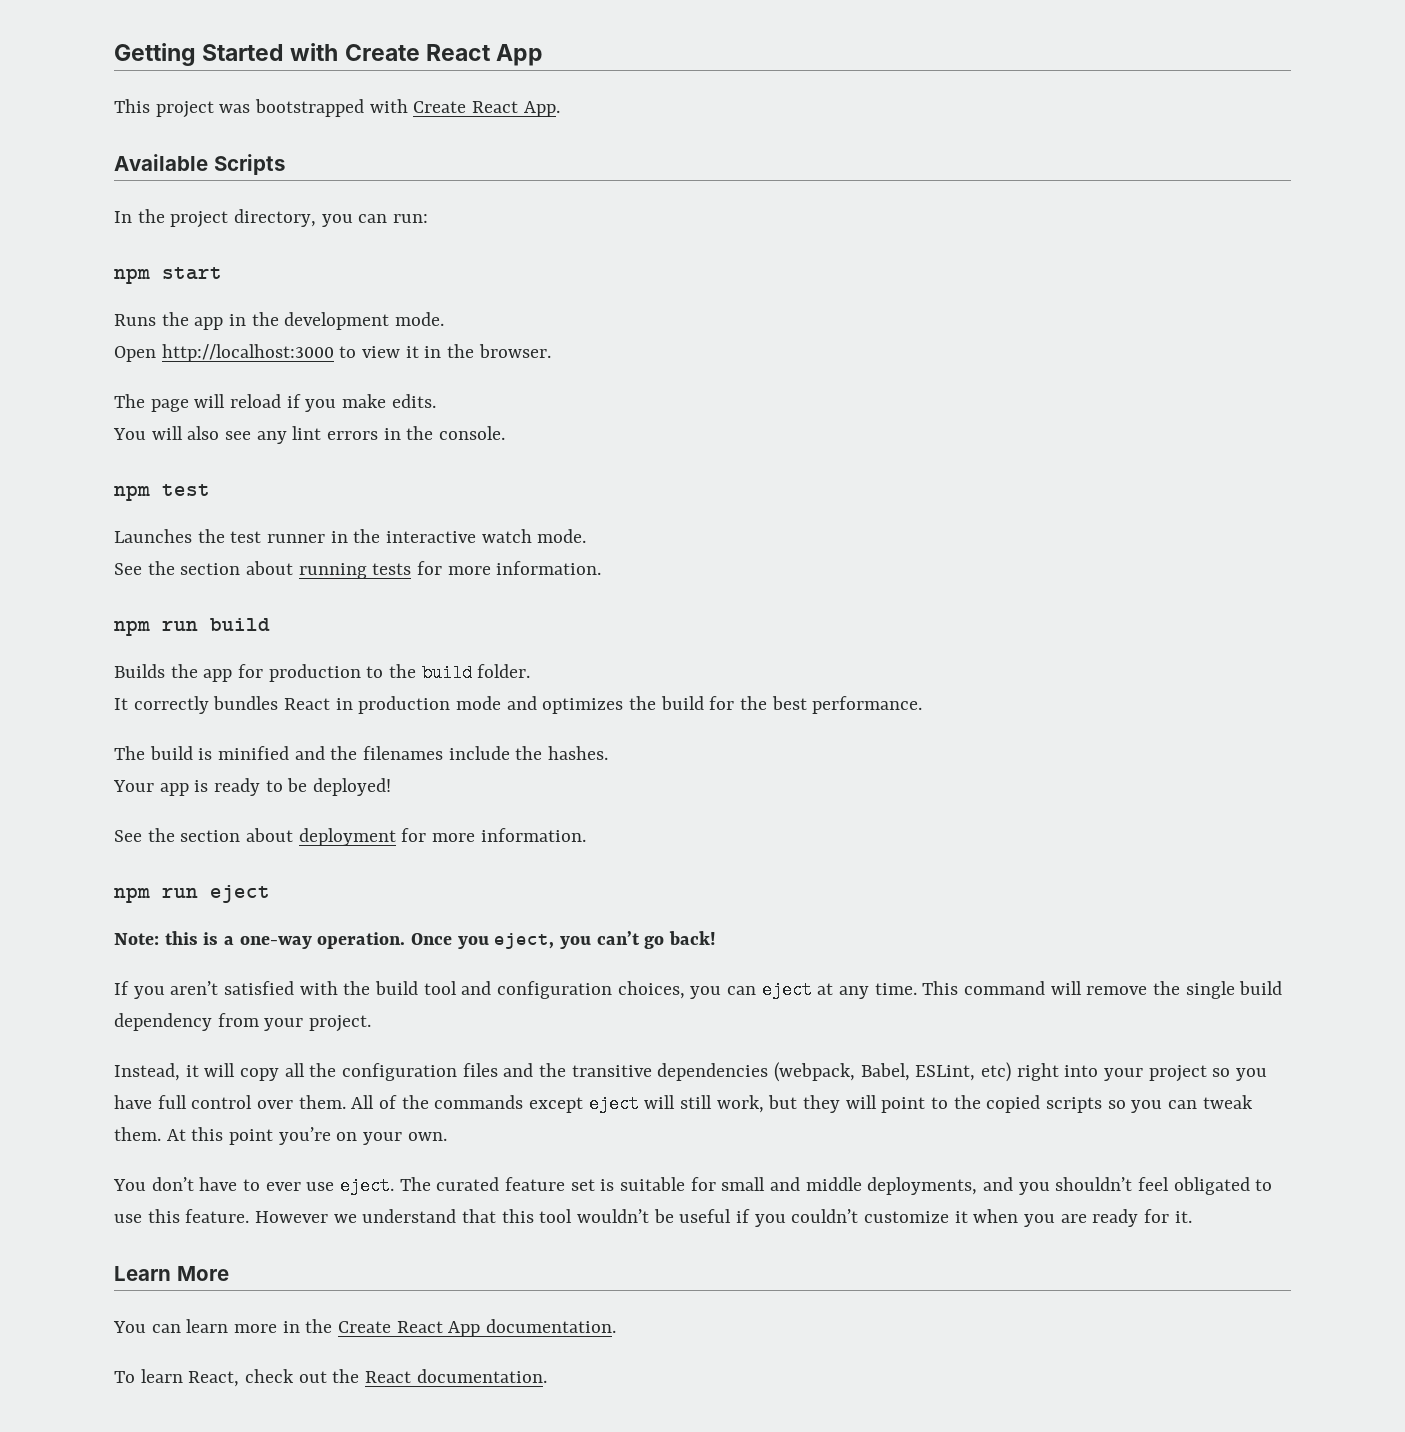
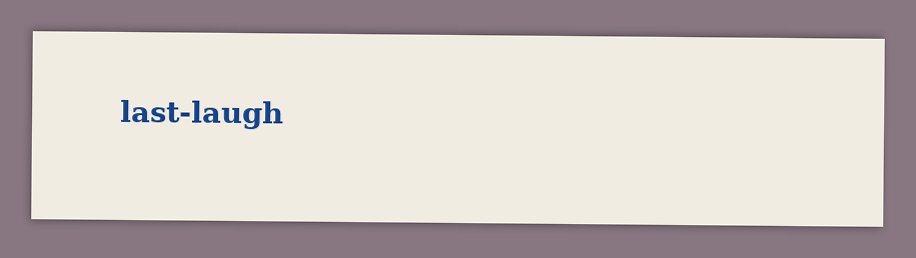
[114,43,544,66] [114,99,560,118] [114,154,285,175] [114,209,429,228] [114,267,222,284] [114,312,445,330] [114,344,551,362] [114,394,436,412] [113,426,506,444] [114,484,210,501] [114,529,587,543] [114,561,602,579] [114,618,270,636] [114,664,531,682] [114,696,923,714] [114,746,609,760] [113,778,392,796] [114,828,586,846] [114,885,270,903] [114,931,717,949] [114,981,1283,999] [114,1013,372,1032] [114,1062,1268,1082] [114,1095,1253,1113] [114,1127,447,1145] [113,1177,1273,1195] [114,1209,1192,1227] [114,1266,229,1281] [113,1319,617,1337] [114,1369,547,1387] Getting Started with Create React App // This project was bootstrapped with Create React App. // Available Scripts // In the project directory, you can run: // npm start // Runs the app in the development mode. // Open http://localhost:3000 to view it in the browser. // The page will reload if you make edits. // You will also see any lint errors in the console. // npm test // Launches the test runner in the interactive watch mode. // See the section about running tests for more information. // npm run build // Builds the app for production to the build folder. // It correctly bundles React in production mode and optimizes the build for the best performance. // The build is minified and the filenames include the hashes. // Your app is ready to be deployed! // See the section about deployment for more information. // npm run eject // Note: this is a one-way operation. Once you eject, you can’t go back! // If you aren’t satisfied with the build tool and configuration choices, you can eject at any time. This command will remove the single build dependency from your project. // Instead, it will copy all the configuration files and the transitive dependencies (webpack, Babel, ESLint, etc) right into your project so you have full control over them. All of the commands except eject will still work, but they will point to the copied scripts so you can tweak them. At this point you’re on your own. // You don’t have to ever use eject. The curated feature set is suitable for small and middle deployments, and you shouldn’t feel obligated to use this feature. However we understand that this tool wouldn’t be useful if you couldn’t customize it when you are ready for it. // Learn More // You can learn more in the Create React App documentation. // To learn React, check out the React documentation. -> [119,99,284,130] last-laugh

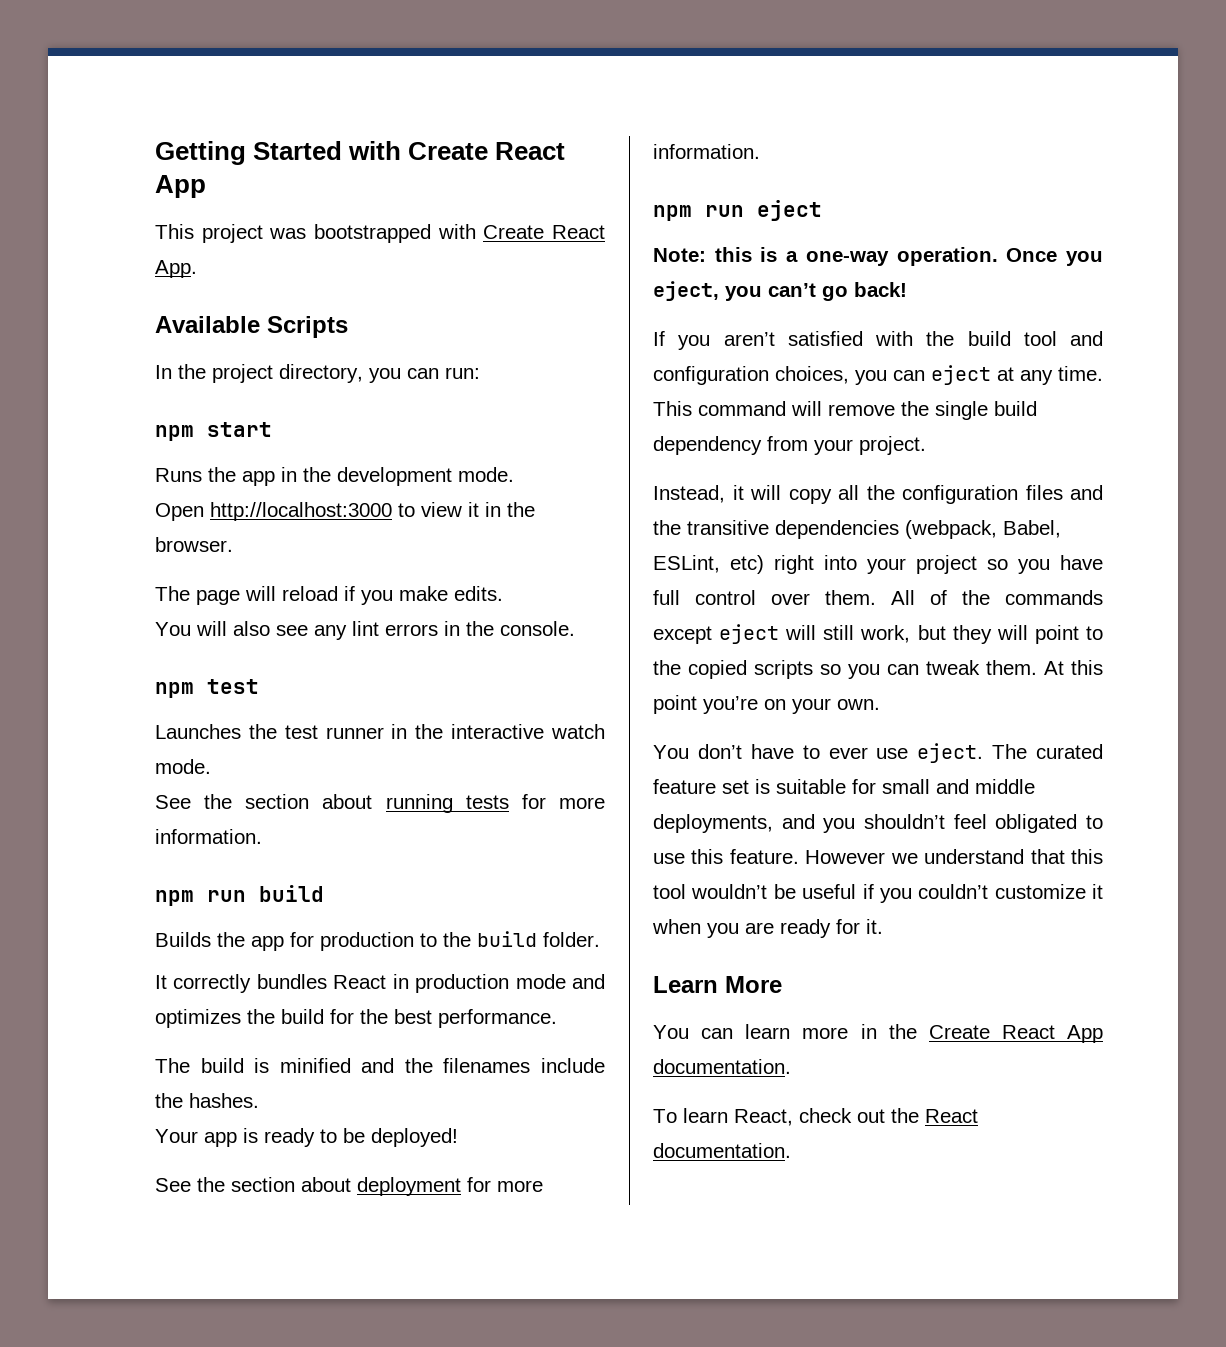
[119,99,284,130] last-laugh -> [155,141,566,165] [155,175,206,198] [155,224,605,243] [155,260,197,278] [155,316,348,338] [155,364,480,383] [155,422,272,441] [155,467,514,486] [155,502,535,521] [155,537,233,552] [155,586,503,605] [155,621,575,640] [155,679,259,698] [155,724,605,739] [155,759,211,774] [155,794,605,813] [155,829,262,844] [155,885,324,906] [155,931,600,951] [155,974,605,993] [155,1009,557,1028] [155,1058,605,1073] [155,1093,259,1108] [155,1128,458,1147] [155,1177,543,1196] [653,144,760,159] [653,200,822,221] [653,247,1103,266] [653,281,907,301] [653,331,1103,350] [653,365,1103,385] [653,401,1037,420] [653,436,926,455] [653,485,1103,504] [653,520,1061,539] [653,555,1103,574] [653,590,1103,605] [653,624,1103,644] [653,660,1103,679] [653,695,880,714] [653,743,1103,763] [653,779,1035,794] [653,814,1103,833] [653,849,1103,864] [653,884,1103,903] [652,919,883,938] [653,976,782,993] [653,1024,1103,1043] [653,1059,791,1074] [653,1108,978,1126] [653,1143,791,1158] Getting Started with Create React App // This project was bootstrapped with Create React App. // Available Scripts // In the project directory, you can run: // npm start // Runs the app in the development mode. // Open http://localhost:3000 to view it in the browser. // The page will reload if you make edits. // You will also see any lint errors in the console. // npm test // Launches the test runner in the interactive watch mode. // See the section about running tests for more information. // npm run build // Builds the app for production to the build folder. // It correctly bundles React in production mode and optimizes the build for the best performance. // The build is minified and the filenames include the hashes. // Your app is ready to be deployed! // See the section about deployment for more information. // npm run eject // Note: this is a one-way operation. Once you eject, you can’t go back! // If you aren’t satisfied with the build tool and configuration choices, you can eject at any time. This command will remove the single build dependency from your project. // Instead, it will copy all the configuration files and the transitive dependencies (webpack, Babel, ESLint, etc) right into your project so you have full control over them. All of the commands except eject will still work, but they will point to the copied scripts so you can tweak them. At this point you’re on your own. // You don’t have to ever use eject. The curated feature set is suitable for small and middle deployments, and you shouldn’t feel obligated to use this feature. However we understand that this tool wouldn’t be useful if you couldn’t customize it when you are ready for it. // Learn More // You can learn more in the Create React App documentation. // To learn React, check out the React documentation.

